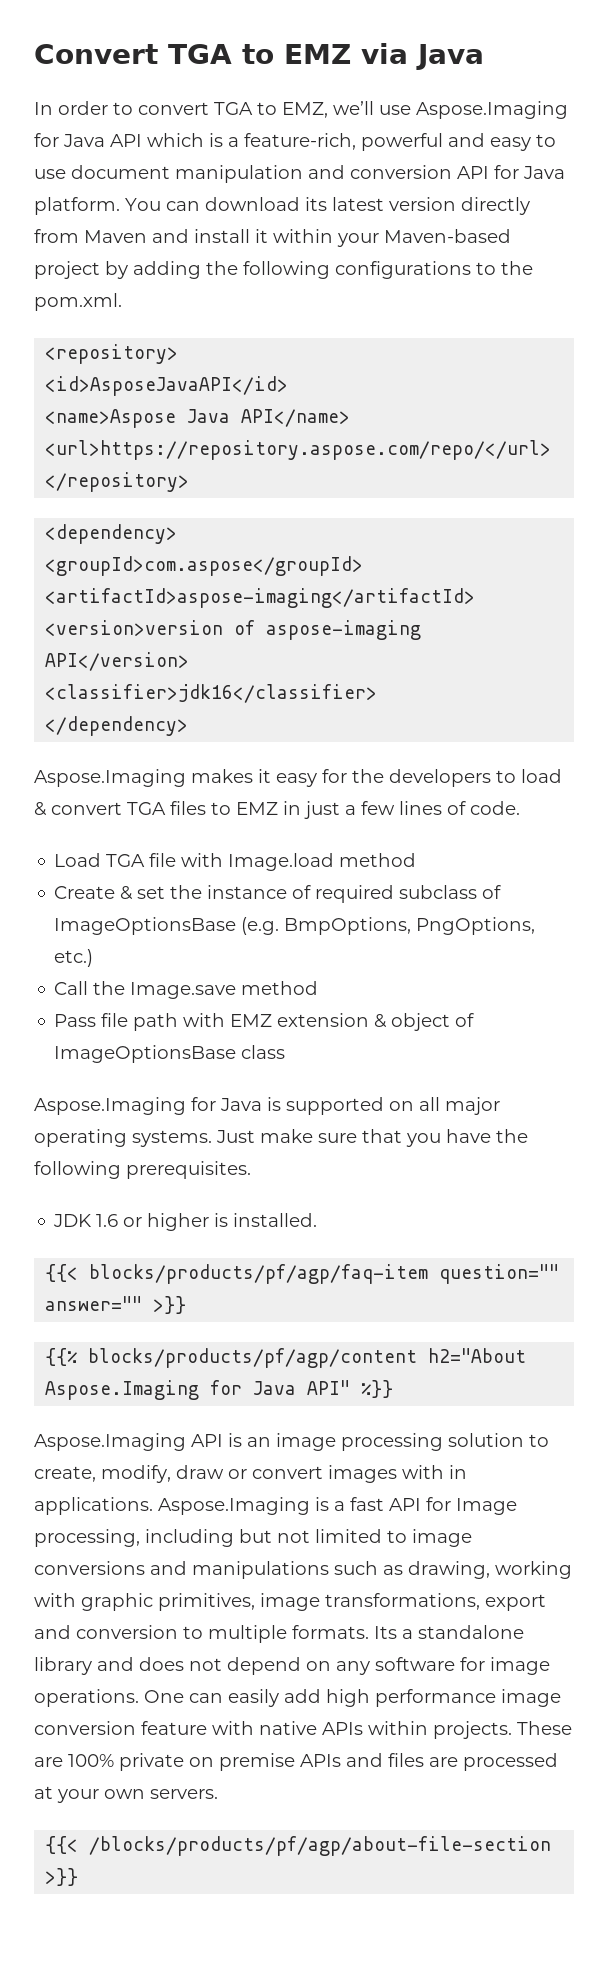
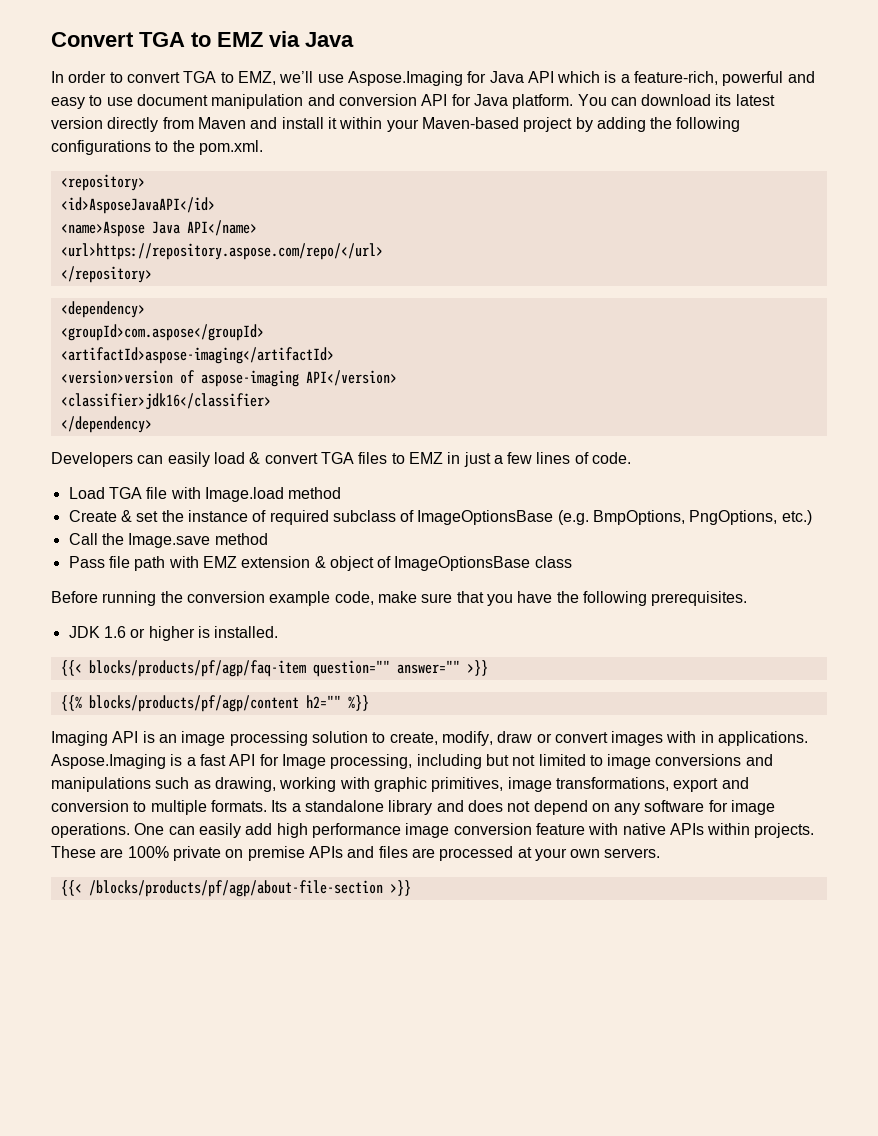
[34,769,516,787] Aspose.Imaging makes it easy for the developers to -> [51,452,210,467] Developers can easily
[34,1097,500,1115] [34,1129,255,1147] Aspose.Imaging for Java is supported on all major operating systems. Just -> [51,591,374,606] Before running the conversion example code,
[428,1348,527,1363] [45,1380,351,1400] h2="About Aspose.Imaging for Java API" -> [305,695,341,708] h2=""
[34,1433,186,1451] Aspose.Imaging -> [51,731,108,746] Imaging

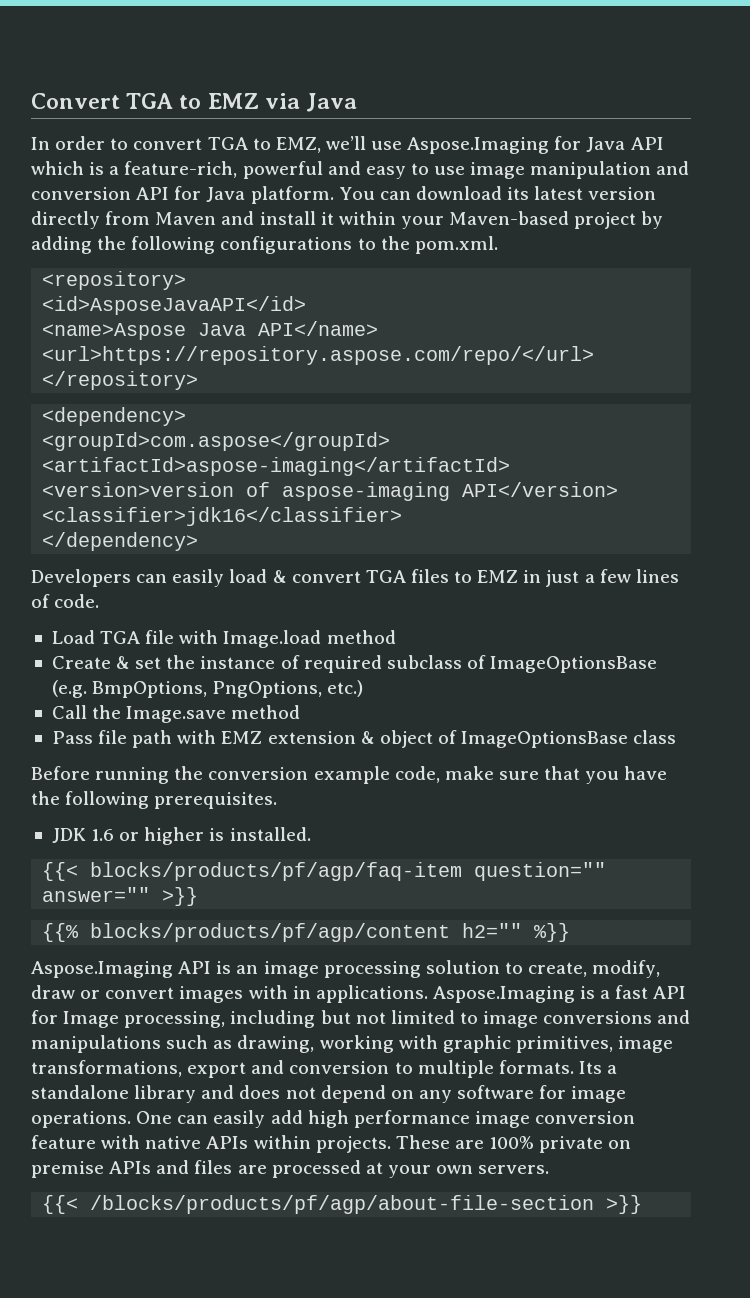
[136,94,208,106] document -> [470,162,526,179] image
[51,731,108,746] Imaging -> [31,961,173,978] Aspose.Imaging

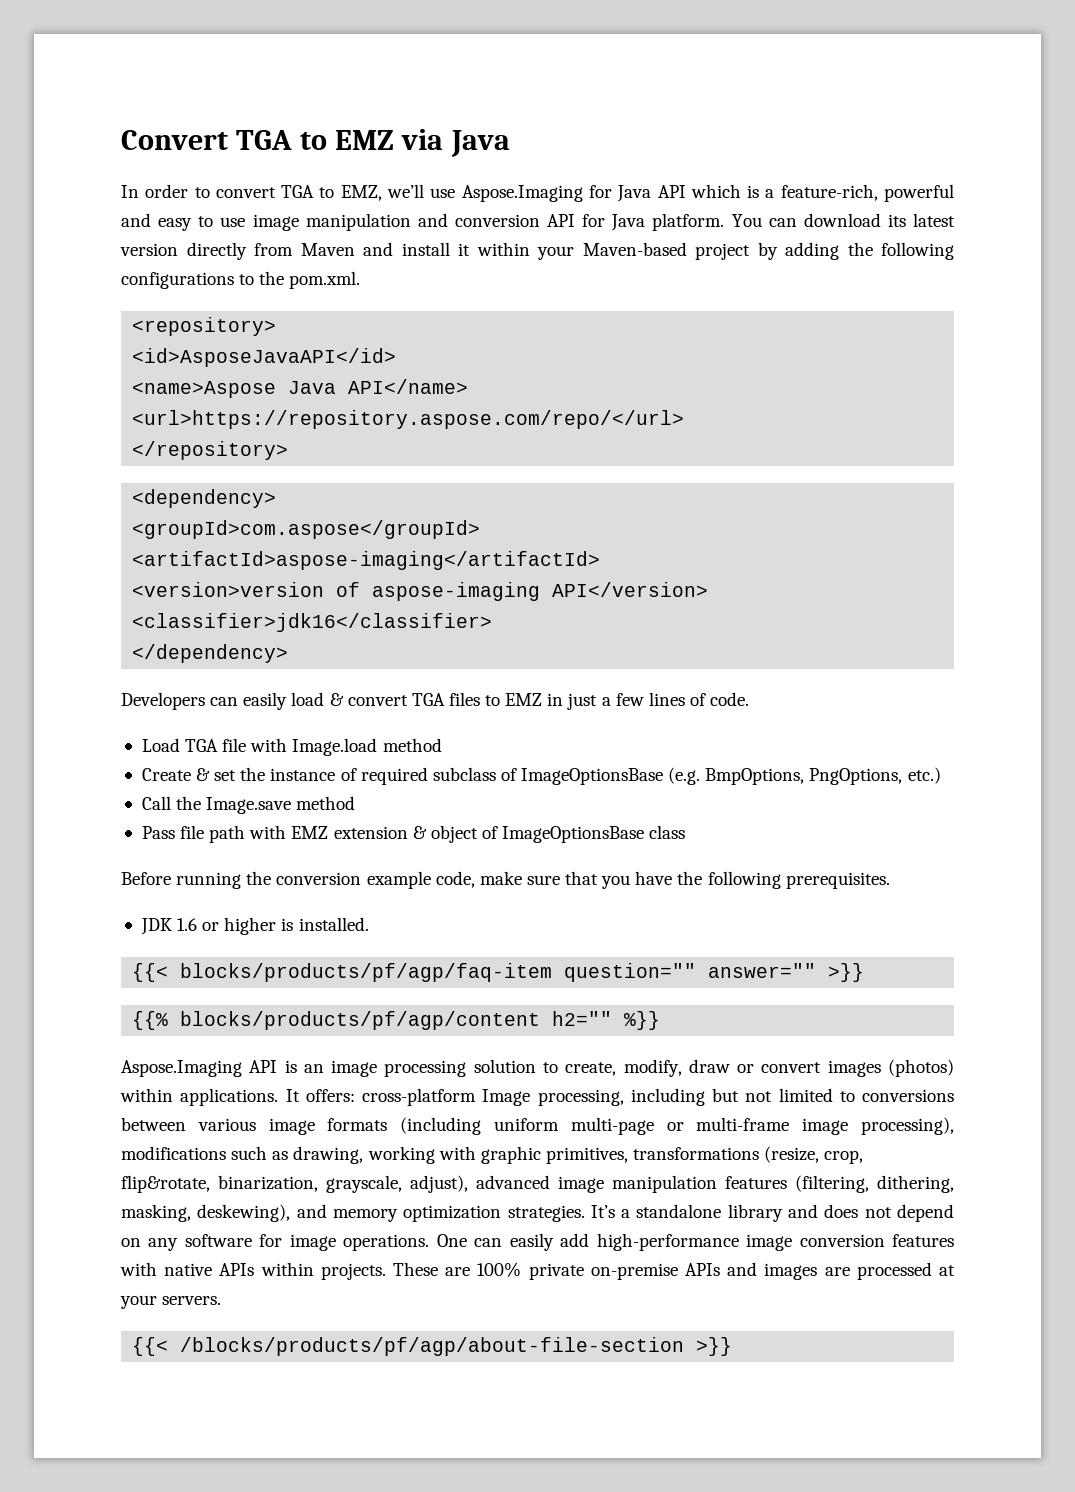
[248,985,687,1003] [31,1010,58,1024] with in applications. Aspose.Imaging is a fast API for -> [888,1059,955,1077] [120,1088,476,1106] (photos) within applications. It offers: cross-platform
[483,1010,691,1028] [31,1035,161,1053] image conversions and manipulations -> [862,1089,954,1102] [121,1117,954,1135] [121,1146,226,1160] conversions between various image formats (including uniform multi-page or multi-frame image processing), modifications
[618,1036,674,1053] [31,1060,602,1078] image transformations, export and conversion to multiple formats. Its -> [633,1146,864,1164] [121,1175,954,1193] [121,1204,615,1222] transformations (resize, crop, flip&rotate, binarization, grayscale, adjust), advanced image manipulation features (filtering, dithering, masking, deskewing), and memory optimization strategies. It’s
[307,1110,470,1128] high performance -> [596,1233,739,1251] high-performance
[31,1135,96,1149] feature -> [891,1234,954,1247] features
[608,1140,632,1149] [31,1161,104,1178] on premise -> [590,1263,678,1280] on-premise
[194,1160,233,1174] files -> [764,1263,818,1280] images
[436,1165,474,1174] own -> (157, 1302) none

